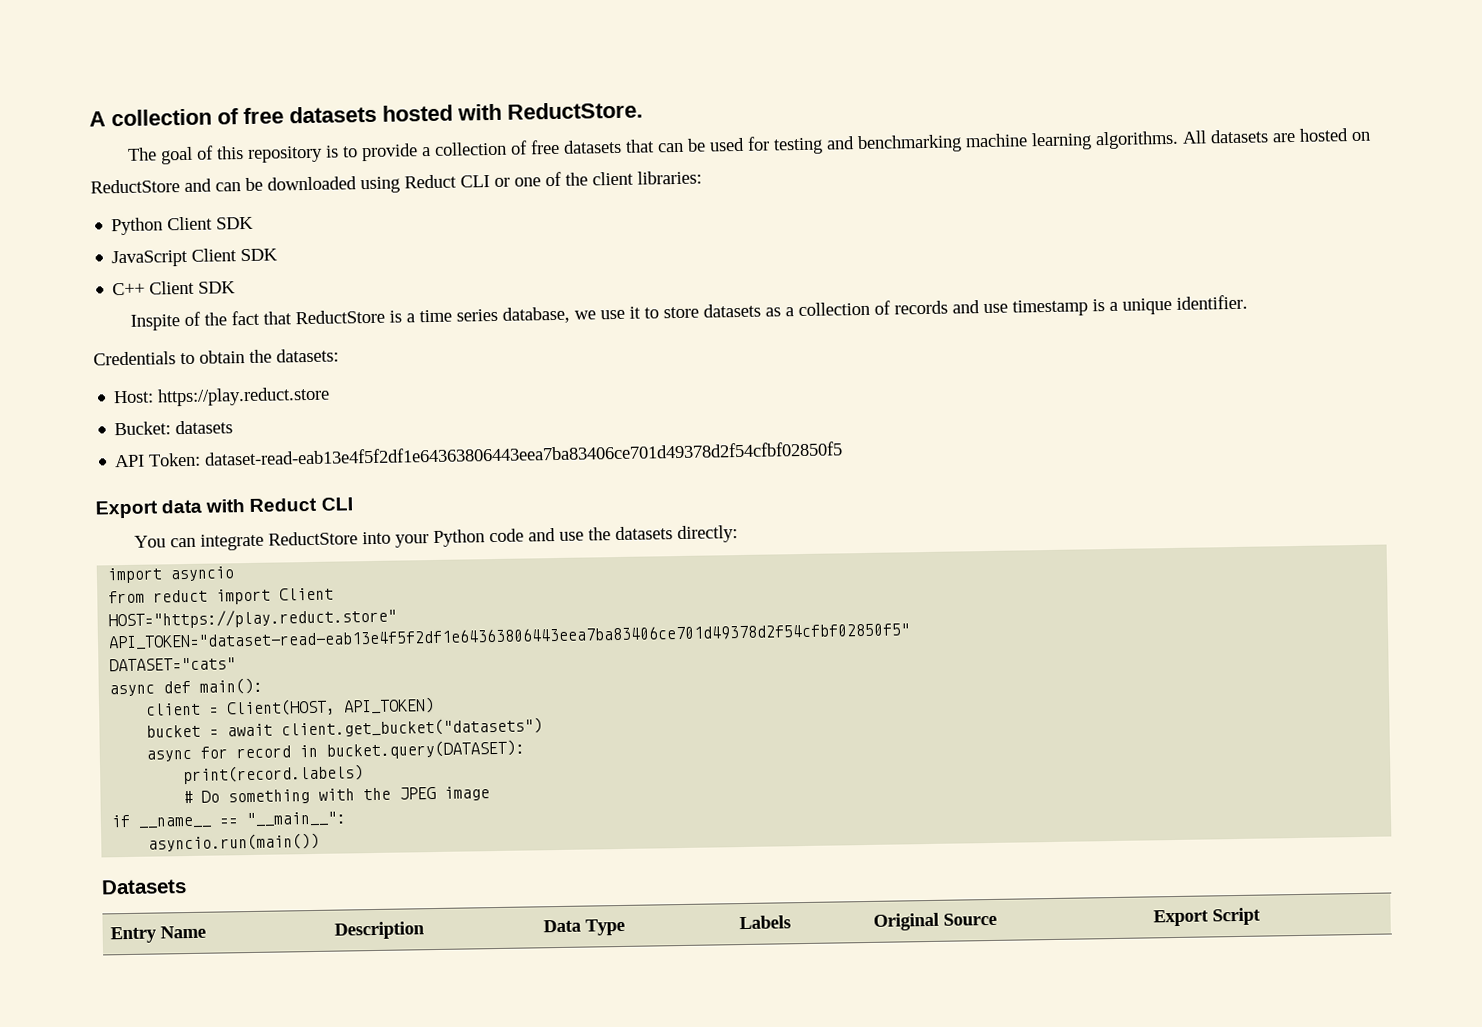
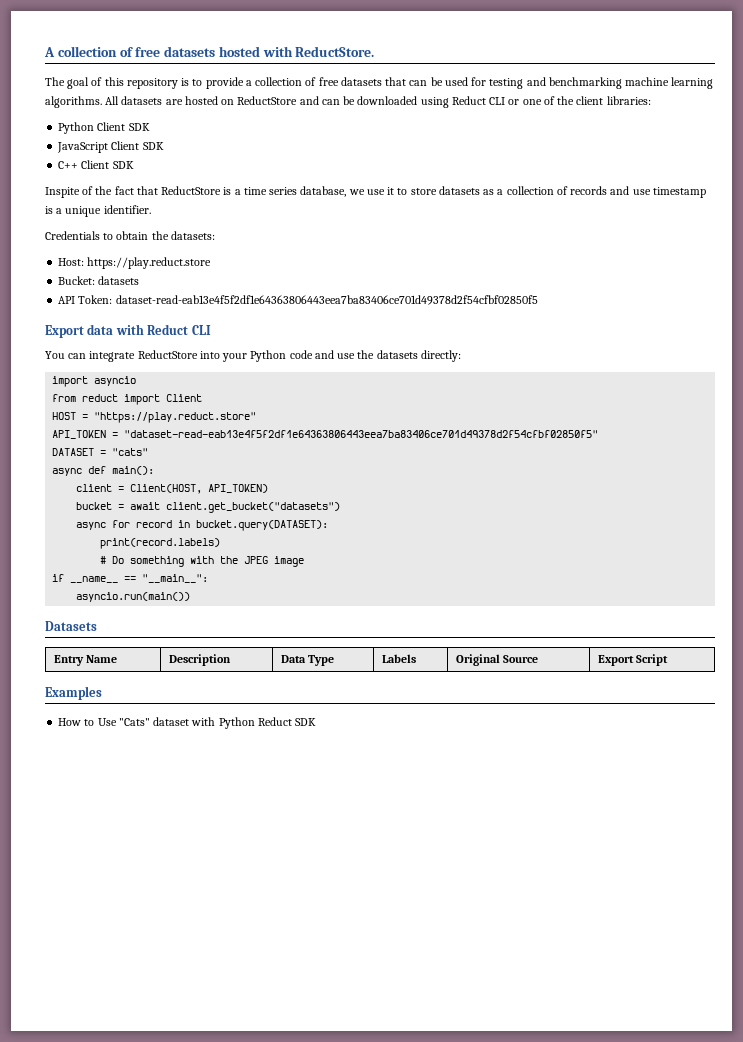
[108,607,398,630] [108,622,912,651] [109,657,237,672] HOST="https://play.reduct.store" // API_TOKEN="dataset-read-eab13e4f5f2df1e64363806443eea7ba83406ce701d49378d2f54cfbf02850f5" // DATASET="cats" -> [52,412,257,423] [52,430,599,439] [52,448,149,456] HOST = "https://play.reduct.store" // API_TOKEN = "dataset-read-eab13e4f5f2df1e64363806443eea7ba83406ce701d49378d2f54cfbf02850f5" // DATASET = "cats"
(1261, 916) none -> [45,686,102,700] [58,717,317,729] // Examples // How to Use "Cats" dataset with Python Reduct SDK

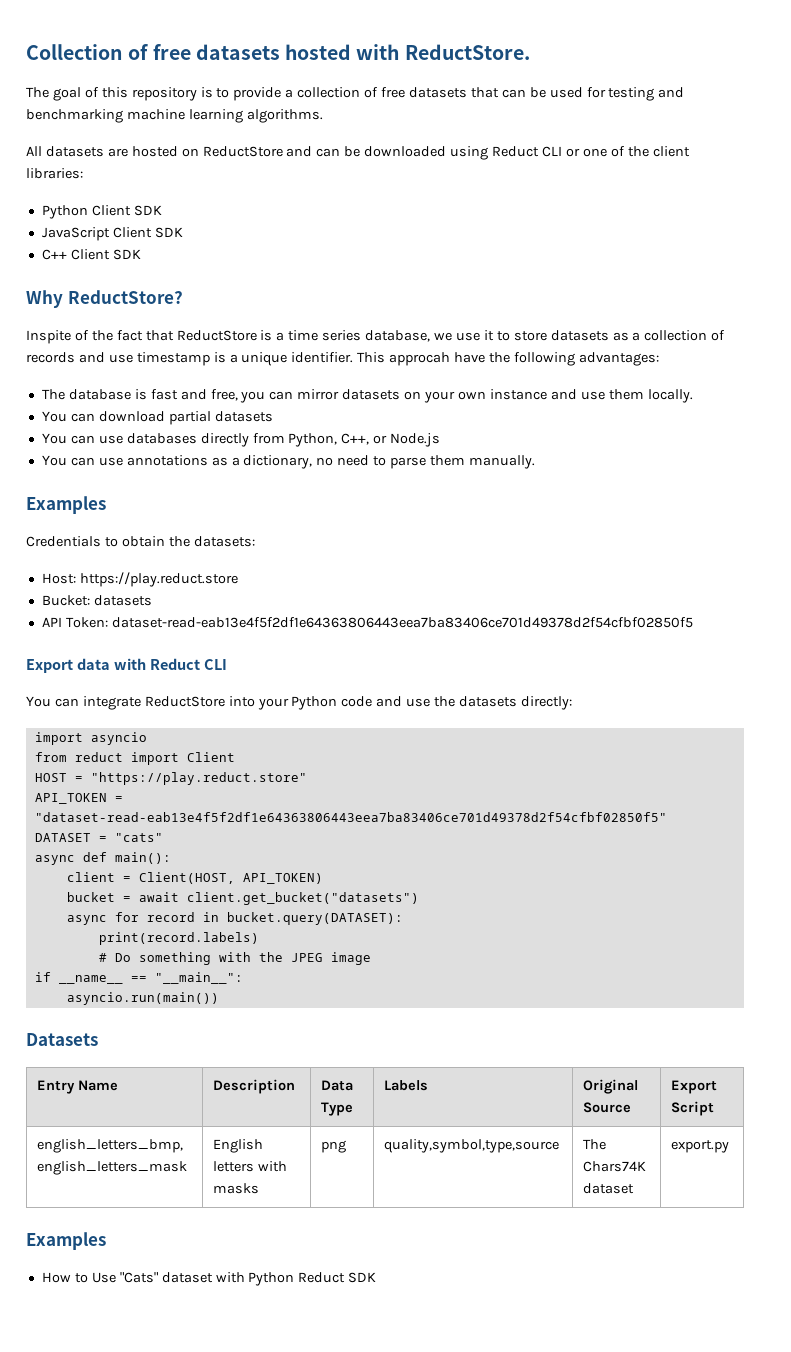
[44,46,117,57] A collection -> [26,44,123,60] Collection
(102, 102) none -> (323, 116) //
(134, 165) none -> [26,290,183,308] // Why ReductStore?
(151, 209) none -> [357,352,659,366] [41,389,693,403] [41,411,273,425] [41,433,441,447] [41,455,535,469] [26,496,106,514] This approcah have the following advantages: // The database is fast and free, you can mirror datasets on your own instance and use them locally. // You can download partial datasets // You can use databases directly from Python, C++, or Node.js // You can use annotations as a dictionary, no need to parse them manually. // Examples
(669, 660) none -> [37,1139,184,1153] [37,1161,188,1175] [213,1139,264,1153] [213,1161,288,1172] [213,1183,260,1194] [321,1140,347,1153] [384,1139,560,1153] [583,1139,607,1150] [583,1161,647,1172] [583,1183,635,1194] [671,1140,730,1153] // english_letters_bmp, english_letters_mask | English letters with masks | png | quality,symbol,type,source | The Chars74K dataset | export.py

